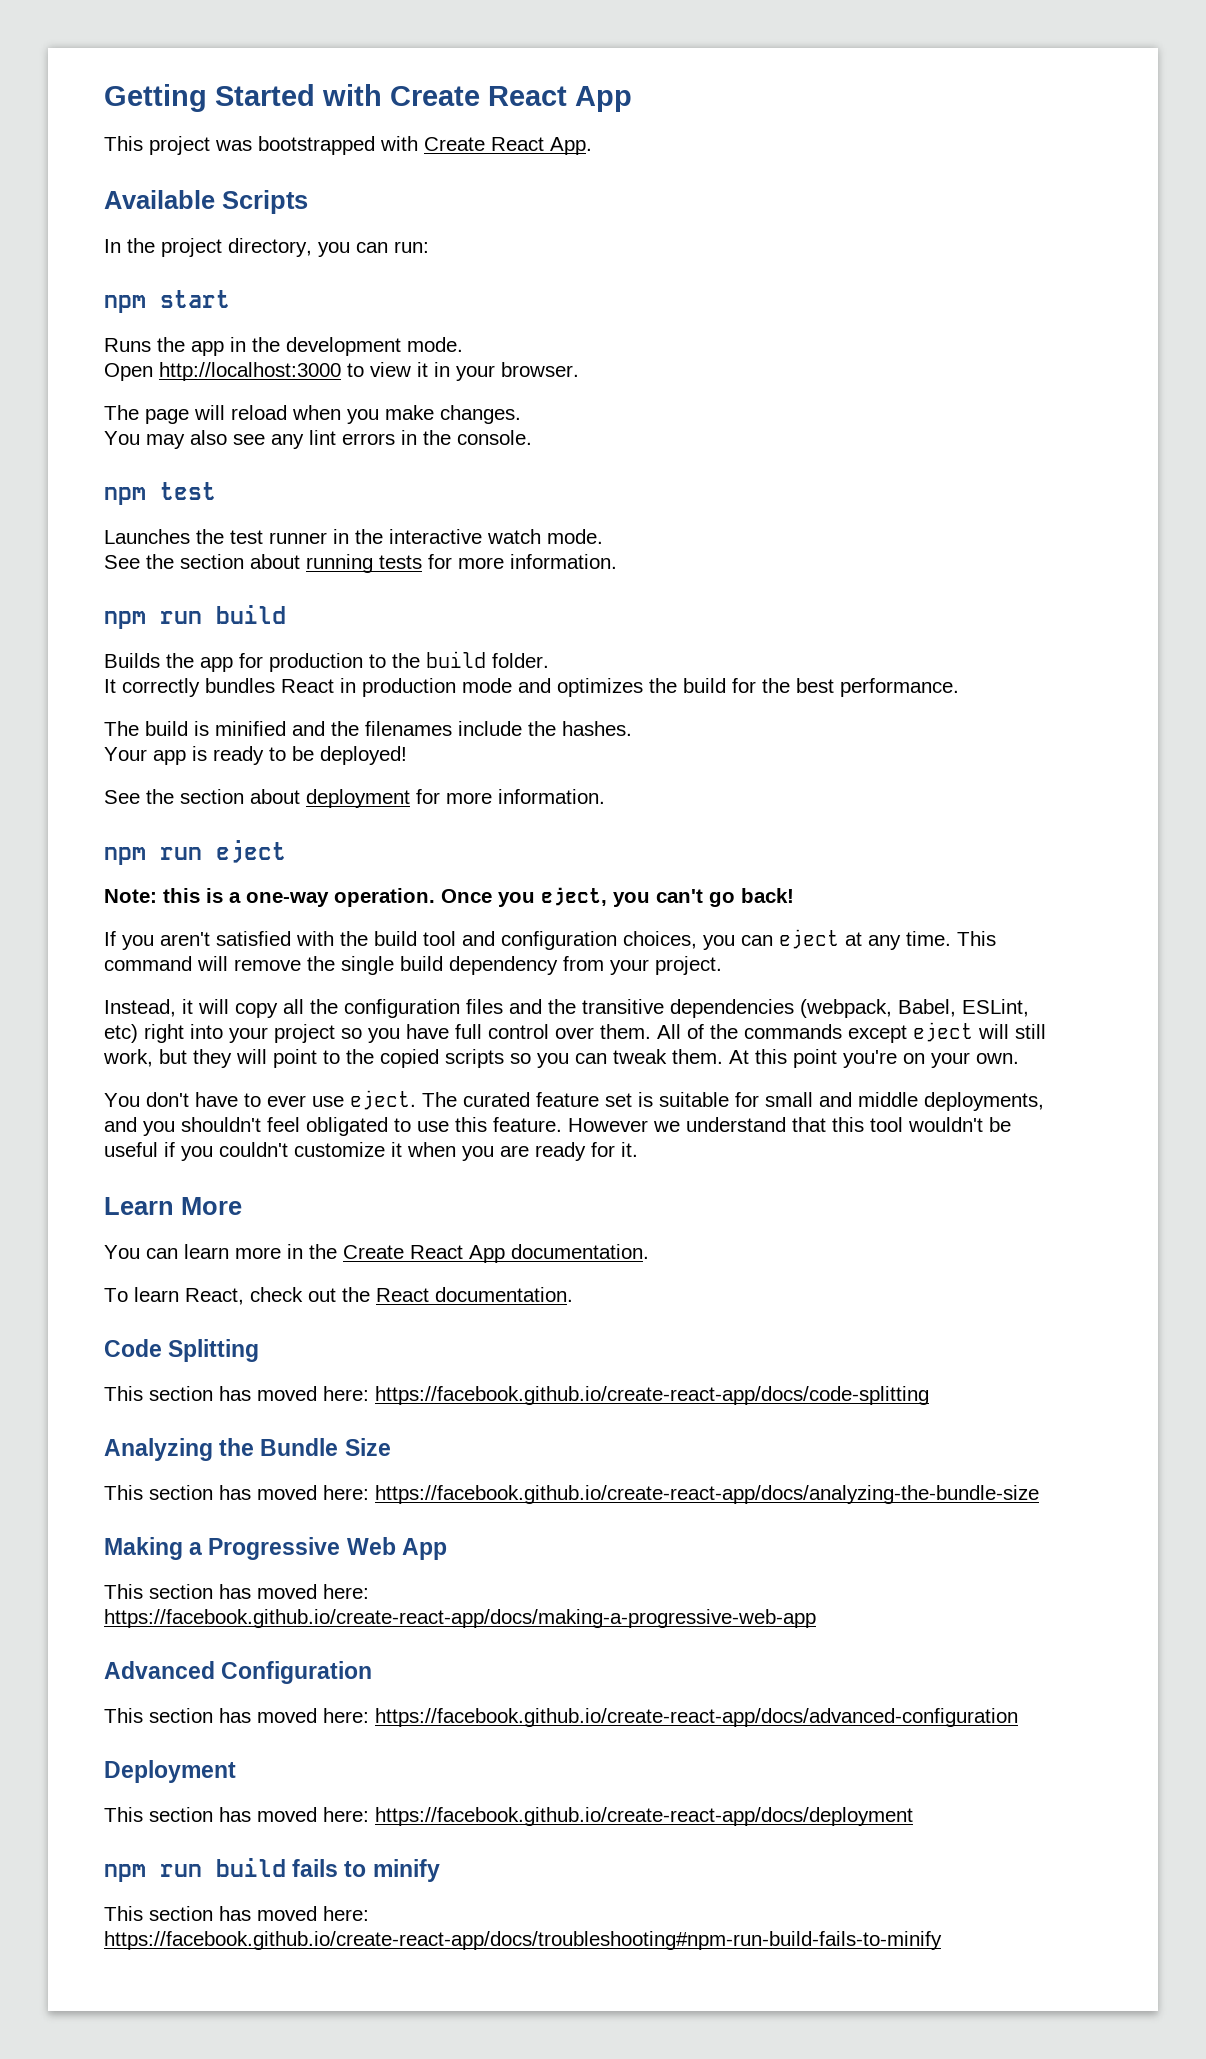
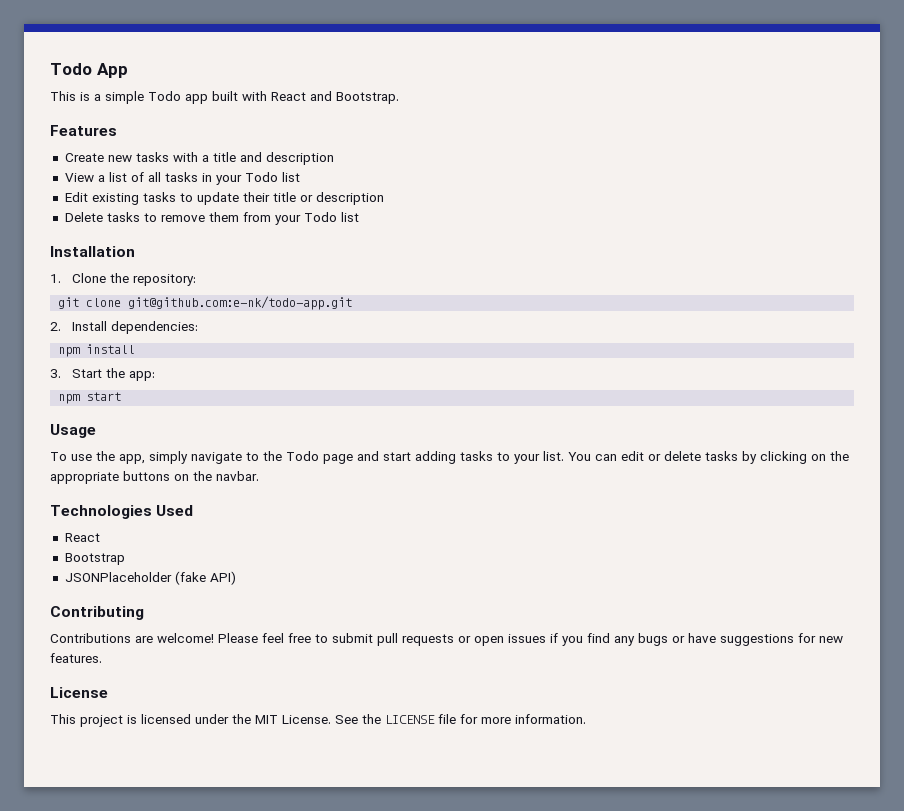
[104,84,632,112] [104,136,592,155] [104,190,308,214] [104,238,429,257] [104,290,230,313] [104,337,463,356] [104,362,579,381] [104,405,521,424] [104,430,532,449] [104,482,216,505] [104,529,603,544] [104,554,617,573] [104,605,286,629] [104,651,549,672] [104,678,959,697] [104,721,632,736] [104,746,407,765] [104,789,605,808] [104,840,286,865] [104,887,794,907] [104,929,996,950] [104,956,722,975] [104,999,1029,1018] [104,1022,1046,1043] [103,1049,1019,1068] [104,1090,1044,1111] [104,1117,1011,1136] [104,1142,638,1161] [104,1197,242,1215] [104,1244,649,1263] [104,1287,573,1305] [104,1339,260,1362] [104,1386,929,1405] [104,1438,391,1461] [104,1485,1039,1504] [104,1537,447,1560] [104,1584,369,1599] [104,1609,816,1628] [104,1661,373,1684] [104,1708,1018,1727] [104,1760,236,1783] [104,1807,913,1826] [104,1858,440,1882] [104,1906,369,1921] [104,1931,942,1950] Getting Started with Create React App // This project was bootstrapped with Create React App. // Available Scripts // In the project directory, you can run: // npm start // Runs the app in the development mode. // Open http://localhost:3000 to view it in your browser. // The page will reload when you make changes. // You may also see any lint errors in the console. // npm test // Launches the test runner in the interactive watch mode. // See the section about running tests for more information. // npm run build // Builds the app for production to the build folder. // It correctly bundles React in production mode and optimizes the build for the best performance. // The build is minified and the filenames include the hashes. // Your app is ready to be deployed! // See the section about deployment for more information. // npm run eject // Note: this is a one-way operation. Once you eject, you can't go back! // If you aren't satisfied with the build tool and configuration choices, you can eject at any time. This command will remove the single build dependency from your project. // Instead, it will copy all the configuration files and the transitive dependencies (webpack, Babel, ESLint, etc) right into your project so you have full control over them. All of the commands except eject will still work, but they will point to the copied scripts so you can tweak them. At this point you're on your own. // You don't have to ever use eject. The curated feature set is suitable for small and middle deployments, and you shouldn't feel obligated to use this feature. However we understand that this tool wouldn't be useful if you couldn't customize it when you are ready for it. // Learn More // You can learn more in the Create React App documentation. // To learn React, check out the React documentation. // Code Splitting // This section has moved here: https://facebook.github.io/create-react-app/docs/code-splitting // Analyzing the Bundle Size // This section has moved here: https://facebook.github.io/create-react-app/docs/analyzing-the-bundle-size // Making a Progressive Web App // This section has moved here: https://facebook.github.io/create-react-app/docs/making-a-progressive-web-app // Advanced Configuration // This section has moved here: https://facebook.github.io/create-react-app/docs/advanced-configuration // Deployment // This section has moved here: https://facebook.github.io/create-react-app/docs/deployment // npm run build fails to minify // This section has moved here: https://facebook.github.io/create-react-app/docs/troubleshooting#npm-run-build-fails-to-minify -> [50,63,128,78] [50,91,399,104] [50,125,117,136] [64,152,334,165] [64,172,300,185] [64,192,384,205] [64,212,359,225] [50,246,135,257] [50,273,196,286] [58,296,353,310] [50,321,198,334] [58,344,136,357] [50,368,155,381] [58,392,122,404] [50,424,96,438] [50,451,849,464] [50,471,259,484] [50,505,194,519] [64,533,100,542] [64,553,125,565] [64,571,236,585] [50,606,144,620] [50,633,843,646] [50,653,102,663] [50,687,108,698] [50,714,586,727] Todo App // This is a simple Todo app built with React and Bootstrap. // Features // Create new tasks with a title and description // View a list of all tasks in your Todo list // Edit existing tasks to update their title or description // Delete tasks to remove them from your Todo list // Installation // 1. Clone the repository: // git clone git@github.com:e-nk/todo-app.git // 2. Install dependencies: // npm install // 3. Start the app: // npm start // Usage // To use the app, simply navigate to the Todo page and start adding tasks to your list. You can edit or delete tasks by clicking on the appropriate buttons on the navbar. // Technologies Used // React // Bootstrap // JSONPlaceholder (fake API) // Contributing // Contributions are welcome! Please feel free to submit pull requests or open issues if you find any bugs or have suggestions for new features. // License // This project is licensed under the MIT License. See the LICENSE file for more information.

